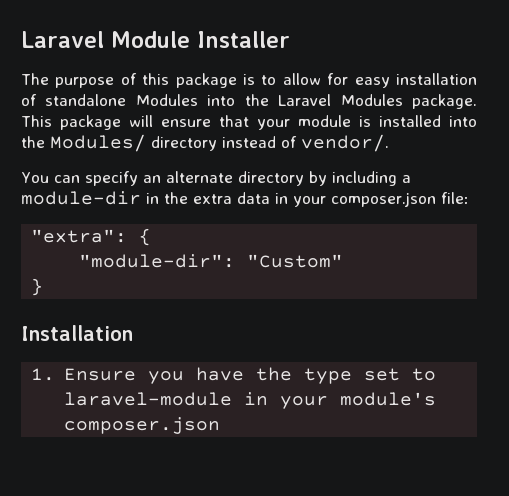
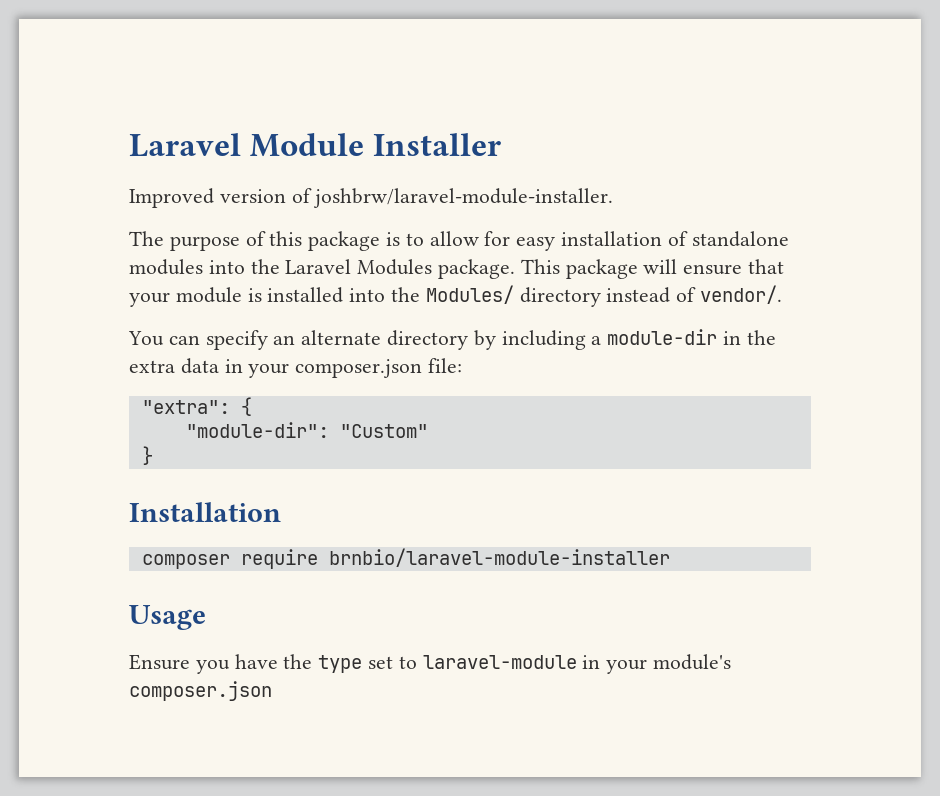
(290, 39) none -> [129,188,614,208] // Improved version of joshbrw/laravel-module-installer.
[135,94,198,106] Modules -> [129,259,203,275] modules
[31,368,56,381] 1. -> [141,548,670,569] [129,605,206,630] composer require brnbio/laravel-module-installer // Usage //

